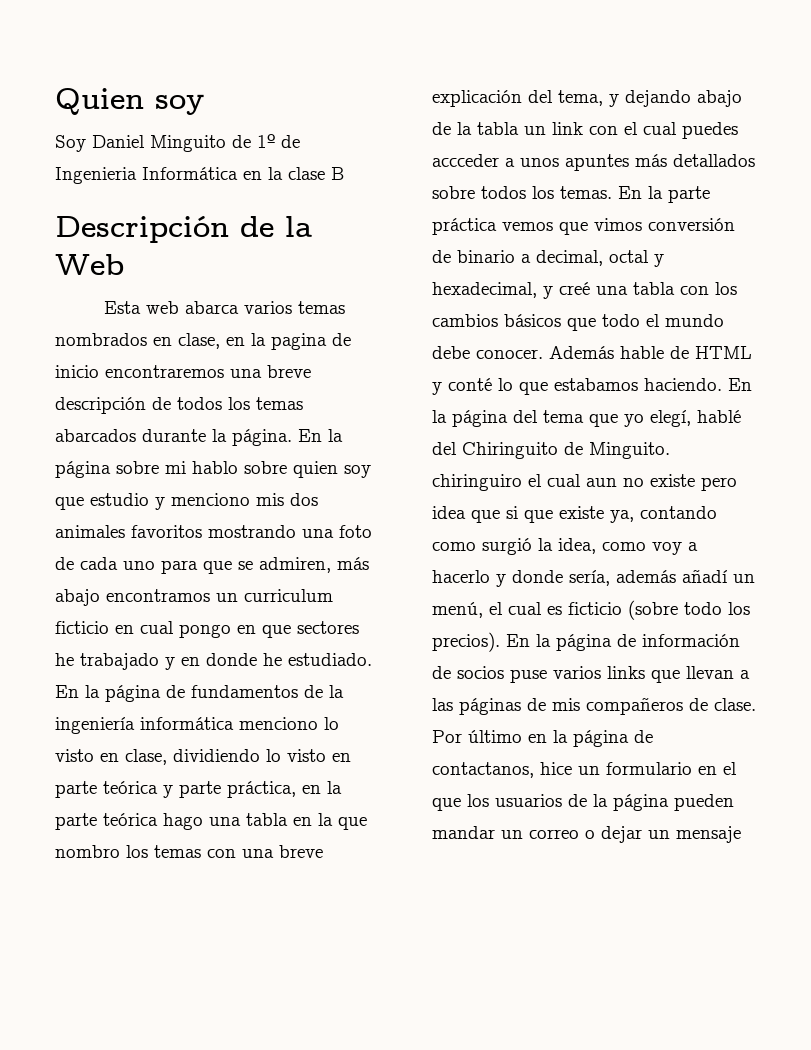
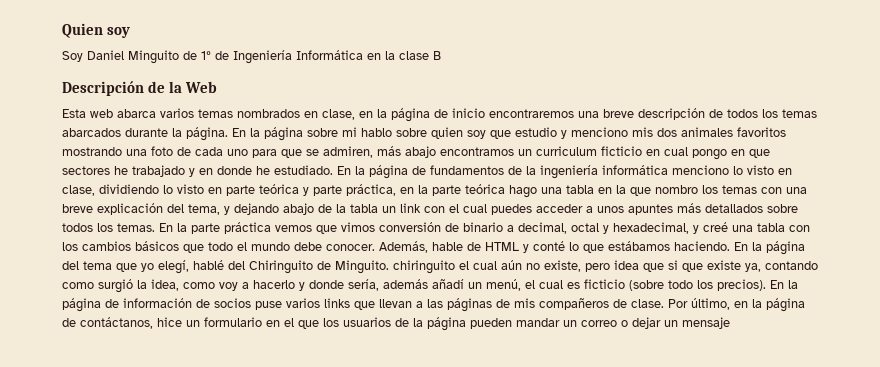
[55,167,137,184] Ingenieria -> [233,50,292,64] Ingeniería
[271,333,327,350] pagina -> [391,108,430,122] página
[432,154,499,167] accceder -> [536,204,583,213] acceder
[549,346,614,359] Además -> [379,241,428,253] Además,
[554,378,638,391] estabamos -> [608,241,670,251] estábamos
[432,474,695,491] chiringuiro el cual aun no existe -> [393,260,581,274] chiringuito el cual aún no existe,
[468,730,653,747] [432,762,534,778] último en la página de contactanos, -> [691,298,805,312] [62,317,153,329] último, en la página de contáctanos,

